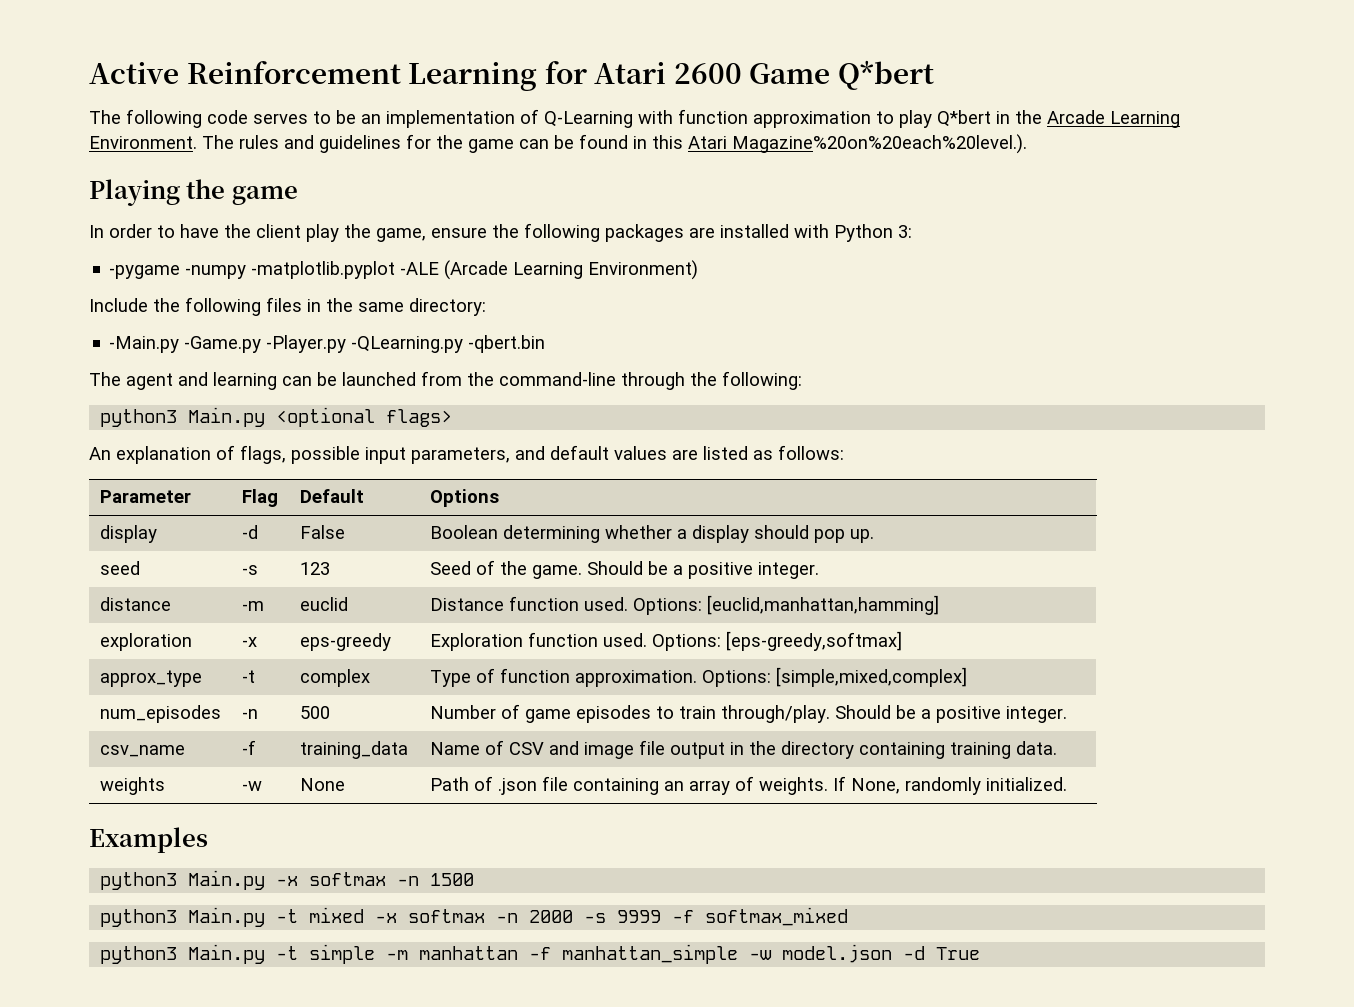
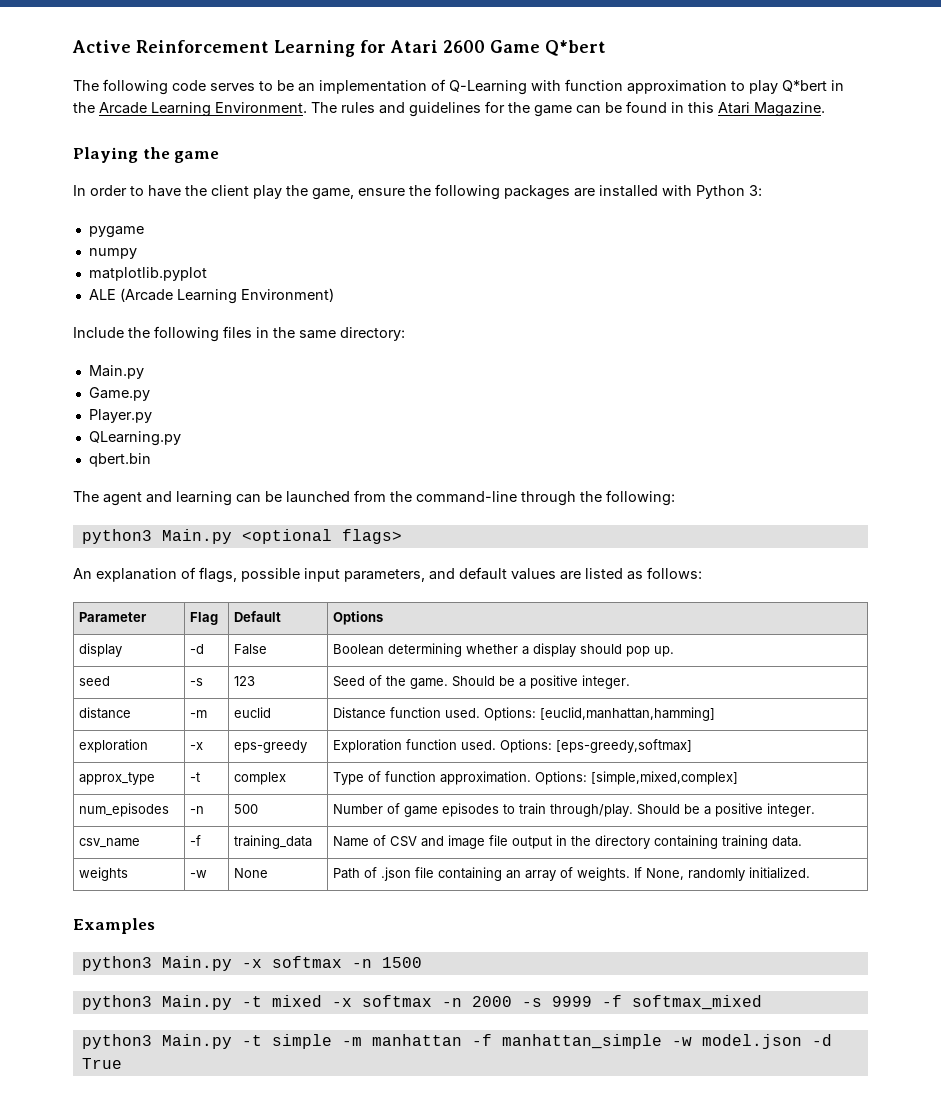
[732,134,1027,154] Magazine%20on%20each%20level.). -> [754,102,825,117] Magazine.
[109,261,440,279] -pygame -numpy -matplotlib.pyplot -ALE -> [88,226,144,238] [88,248,137,259] [88,267,207,281] [88,289,116,300] pygame // numpy // matplotlib.pyplot // ALE
[109,335,546,353] -Main.py -Game.py -Player.py -QLearning.py -qbert.bin -> [88,365,144,379] [88,387,150,401] [88,409,152,423] [88,431,181,446] [88,453,151,467] Main.py // Game.py // Player.py // QLearning.py // qbert.bin

